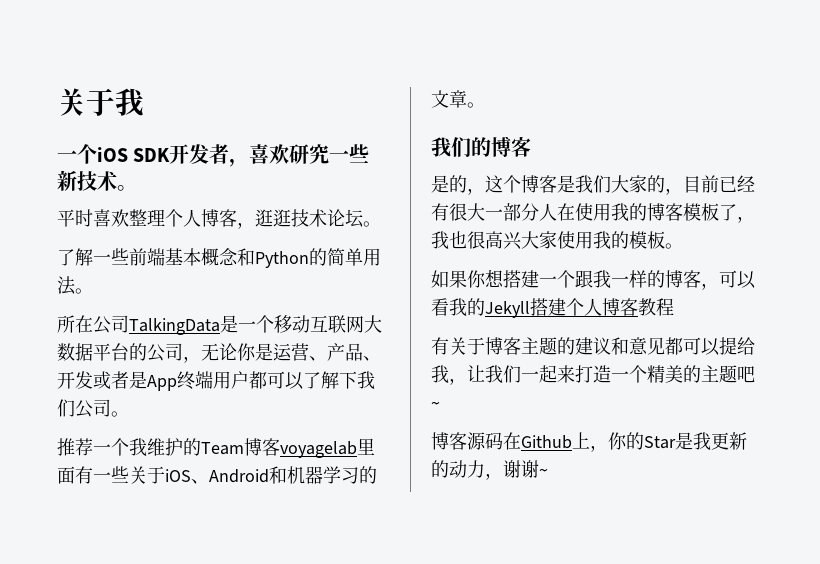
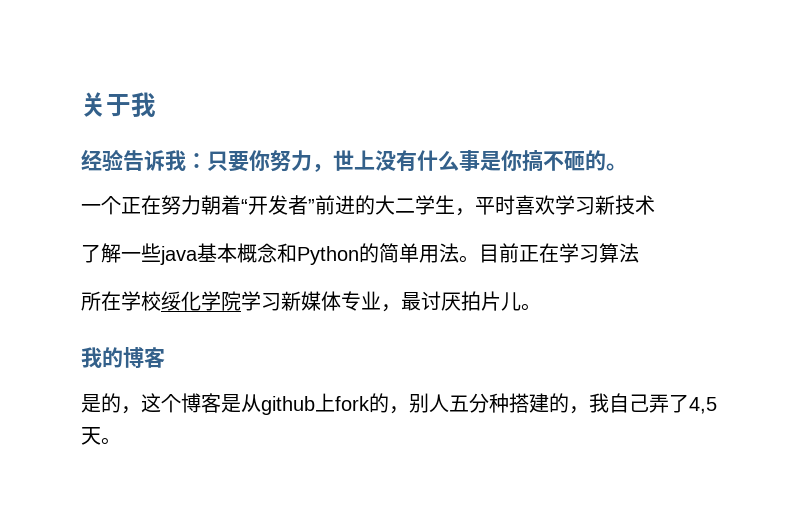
[57,144,370,167] [57,170,137,191] [57,209,381,229] 一个iOS SDK开发者，喜欢研究一些新技术。 // 平时喜欢整理个人博客，逛逛技术论坛。 -> [81,149,627,172] [81,195,655,216] 经验告诉我：只要你努力，世上没有什么事是你搞不砸的。 // 一个正在努力朝着“开发者”前进的大二学生，平时喜欢学习新技术
[129,248,165,266] 前端 -> [160,246,198,265] java
[57,315,382,335] [57,343,381,363] [57,371,375,391] [57,399,129,418] [57,438,375,458] [57,466,377,484] [431,90,467,108] // 所在公司TalkingData是一个移动互联网大数据平台的公司，无论你是运营、产品、开发或者是App终端用户都可以了解下我们公司。 // 推荐一个我维护的Team博客voyagelab里面有一些关于iOS、Android和机器学习的文章 -> [479,243,639,263] [81,291,521,312] 目前正在学习算法 // 所在学校绥化学院学习新媒体专业，最讨厌拍片儿
[451,137,471,157] 们 -> (102, 357) none
[575,175,755,195] [431,203,755,223] [431,231,683,250] [431,269,756,290] [431,298,674,318] [431,337,755,356] [431,365,755,385] [431,401,440,409] [431,432,747,452] [431,460,548,480] 我们大家的，目前已经有很大一部分人在使用我的博客模板了，我也很高兴大家使用我的模板。 // 如果你想搭建一个跟我一样的博客，可以看我的Jekyll搭建个人博客教程 // 有关于博客主题的建议和意见都可以提给我，让我们一起来打造一个精美的主题吧~ // 博客源码在Github上，你的Star是我更新的动力，谢谢~ -> [241,393,717,415] [81,427,121,445] 从github上fork的，别人五分种搭建的，我自己弄了4,5天。

